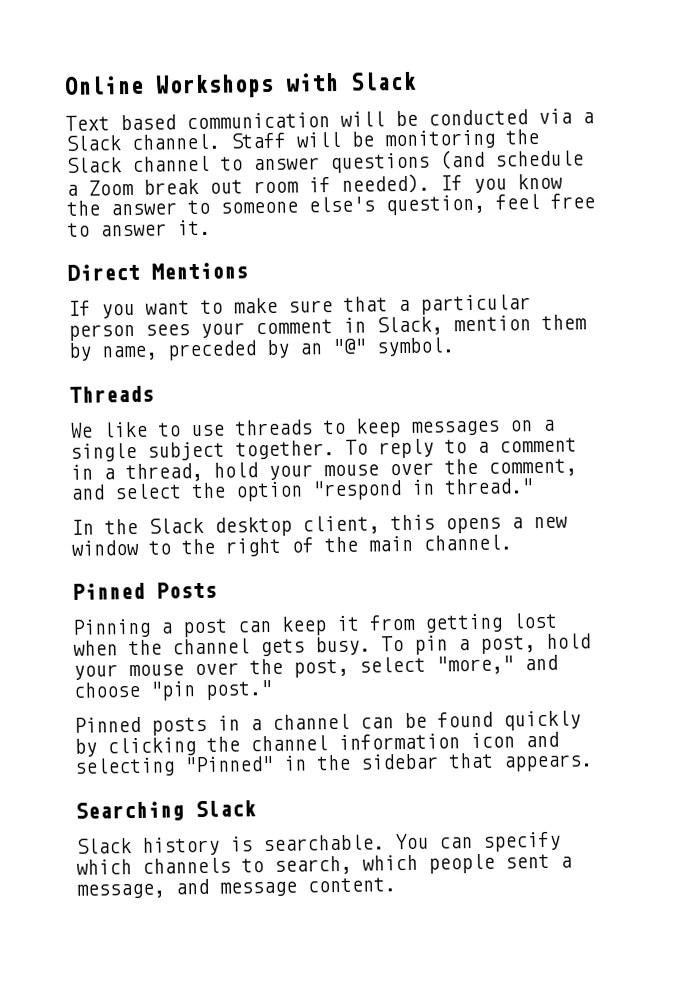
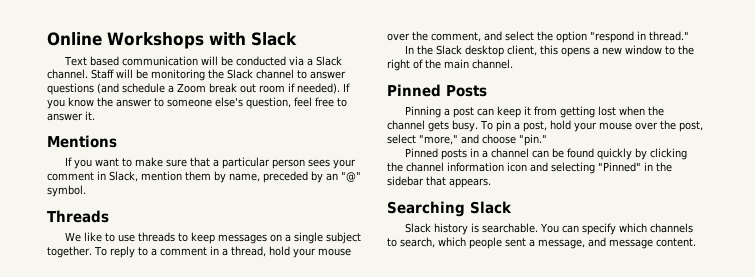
[67,263,140,281] Direct -> (95, 115) none
[150,679,273,701] "pin post." -> [519,134,547,146] "pin."

